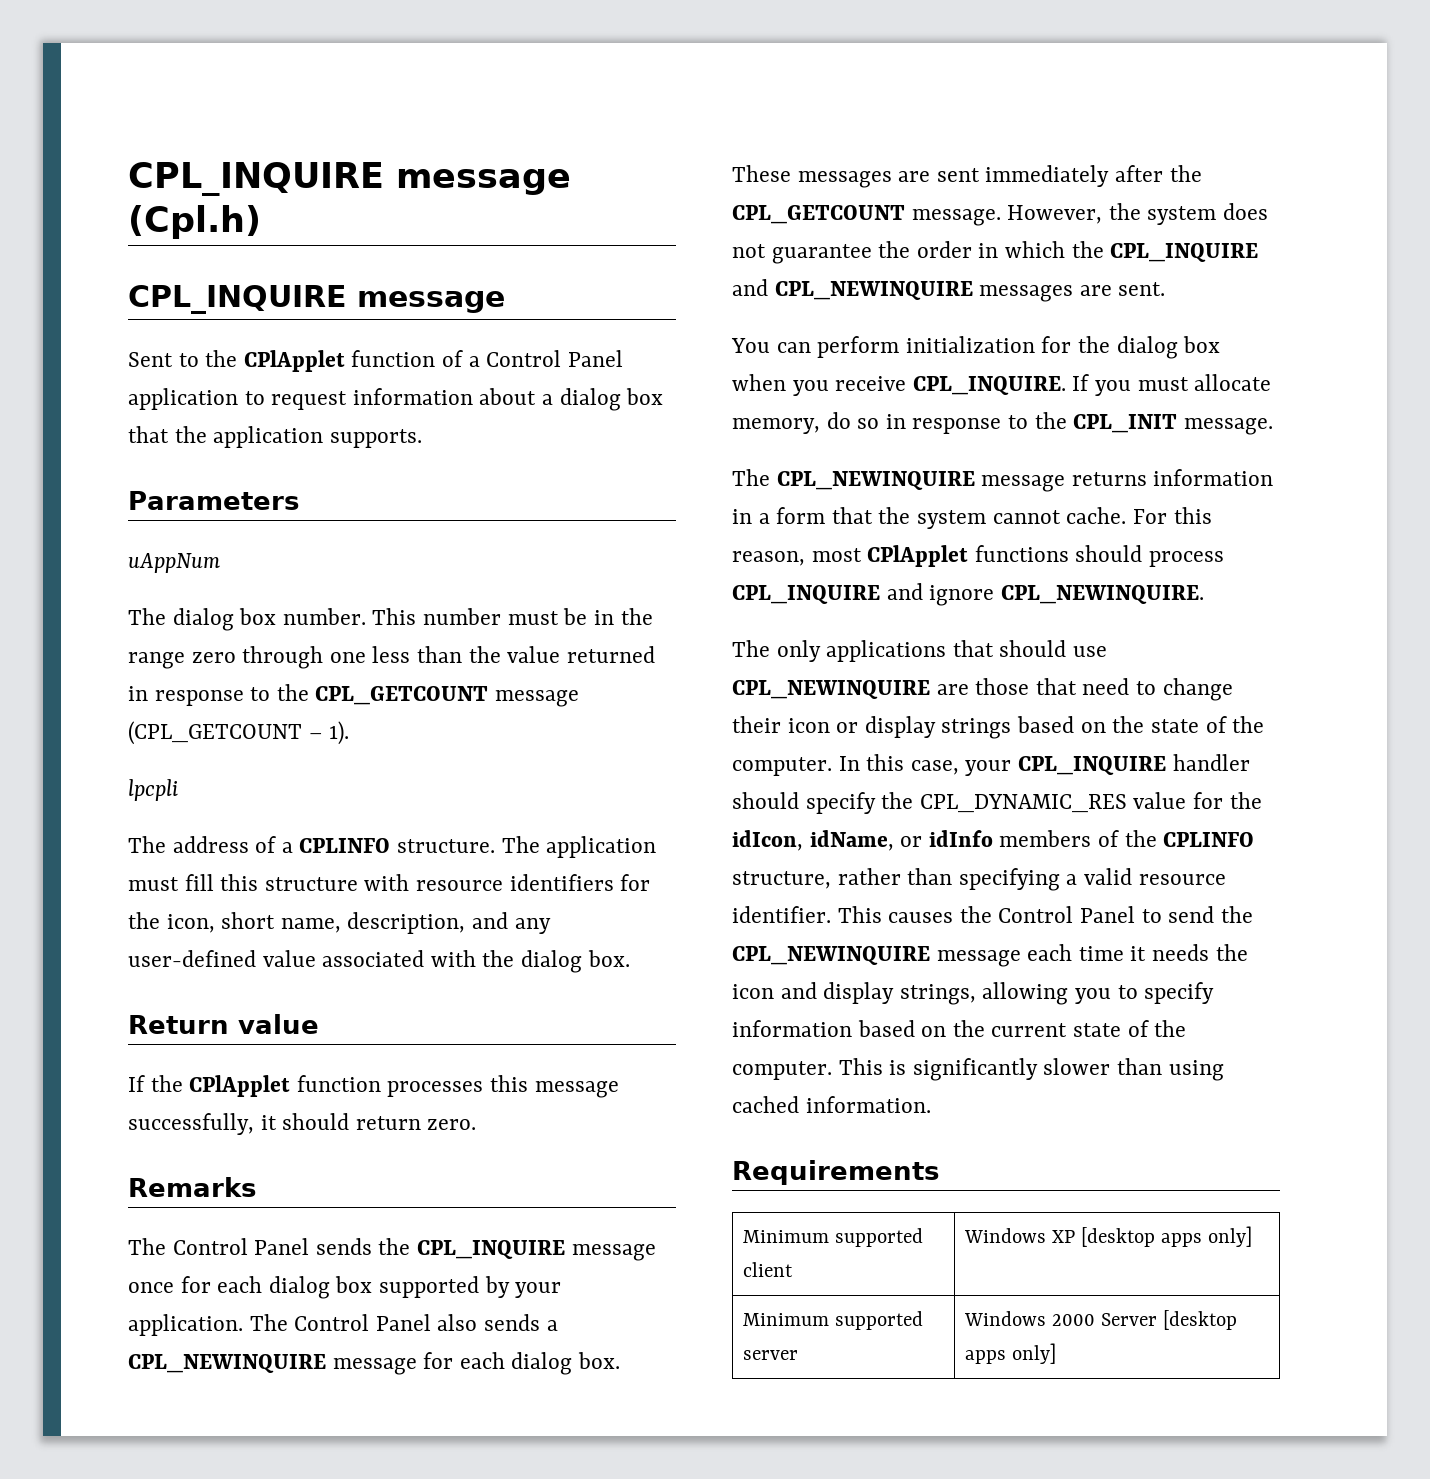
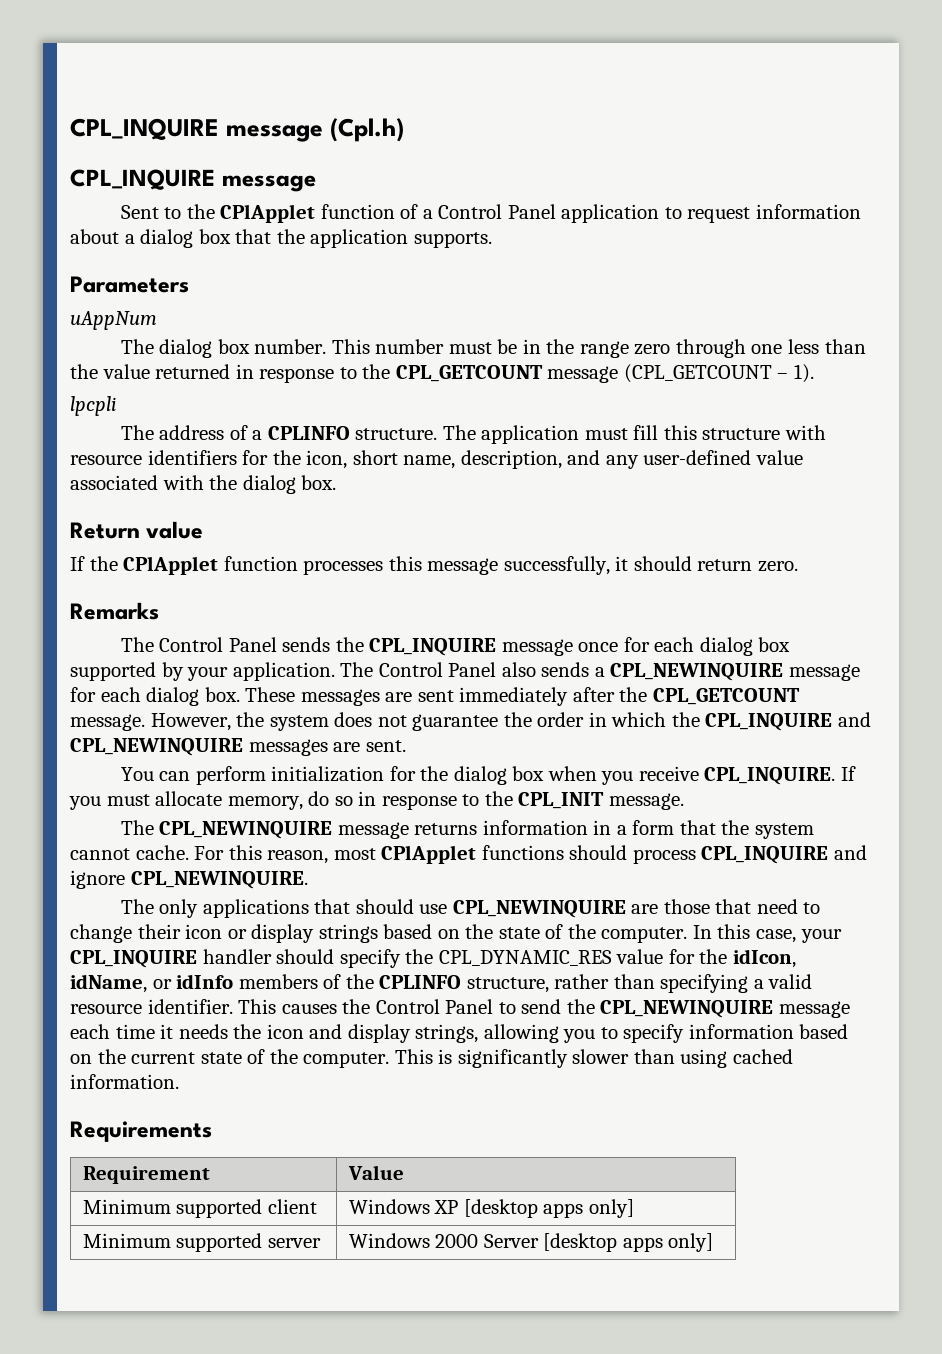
(939, 1172) none -> [82,1166,210,1184] [347,1165,404,1180] // Requirement | Value

